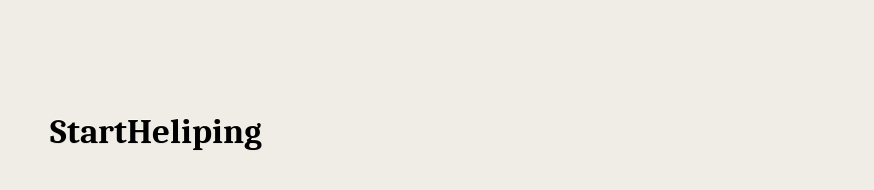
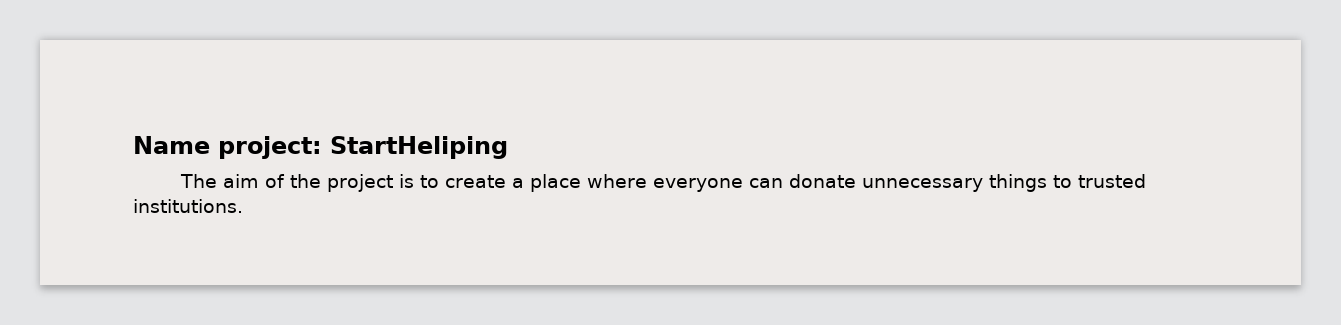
(50, 134) none -> [133,136,322,159] Name project:
(263, 134) none -> [180,174,1147,192] [133,199,243,213] // The aim of the project is to create a place where everyone can donate unnecessary things to trusted institutions.

